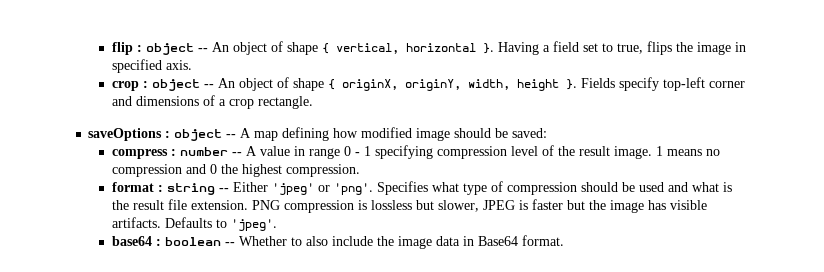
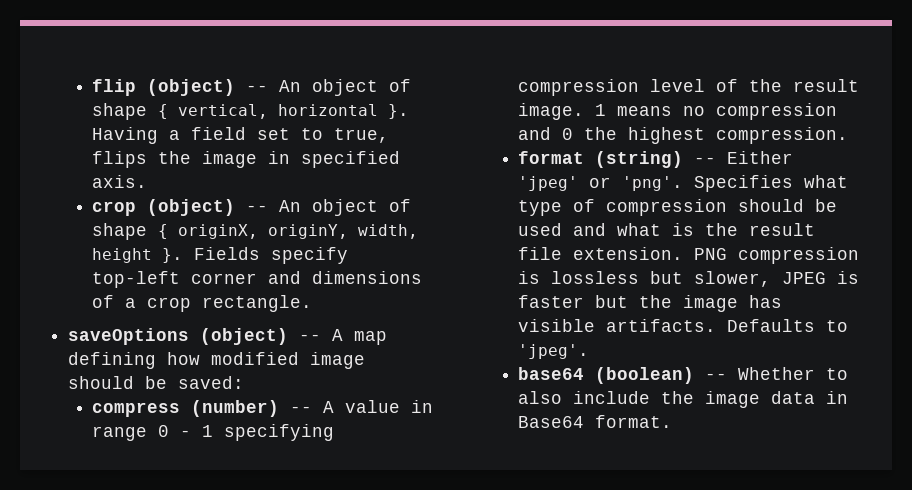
[136,43,194,55] : object -> [147,79,236,96] (object)
[142,79,200,91] : object -> [147,199,236,216] (object)
[165,129,223,141] : object -> [200,328,289,345] (object)
[170,147,228,156] : number -> [191,400,280,417] (number)
[157,183,215,195] : string -> [595,151,684,168] (string)
[155,237,221,246] : boolean -> [595,367,695,384] (boolean)

